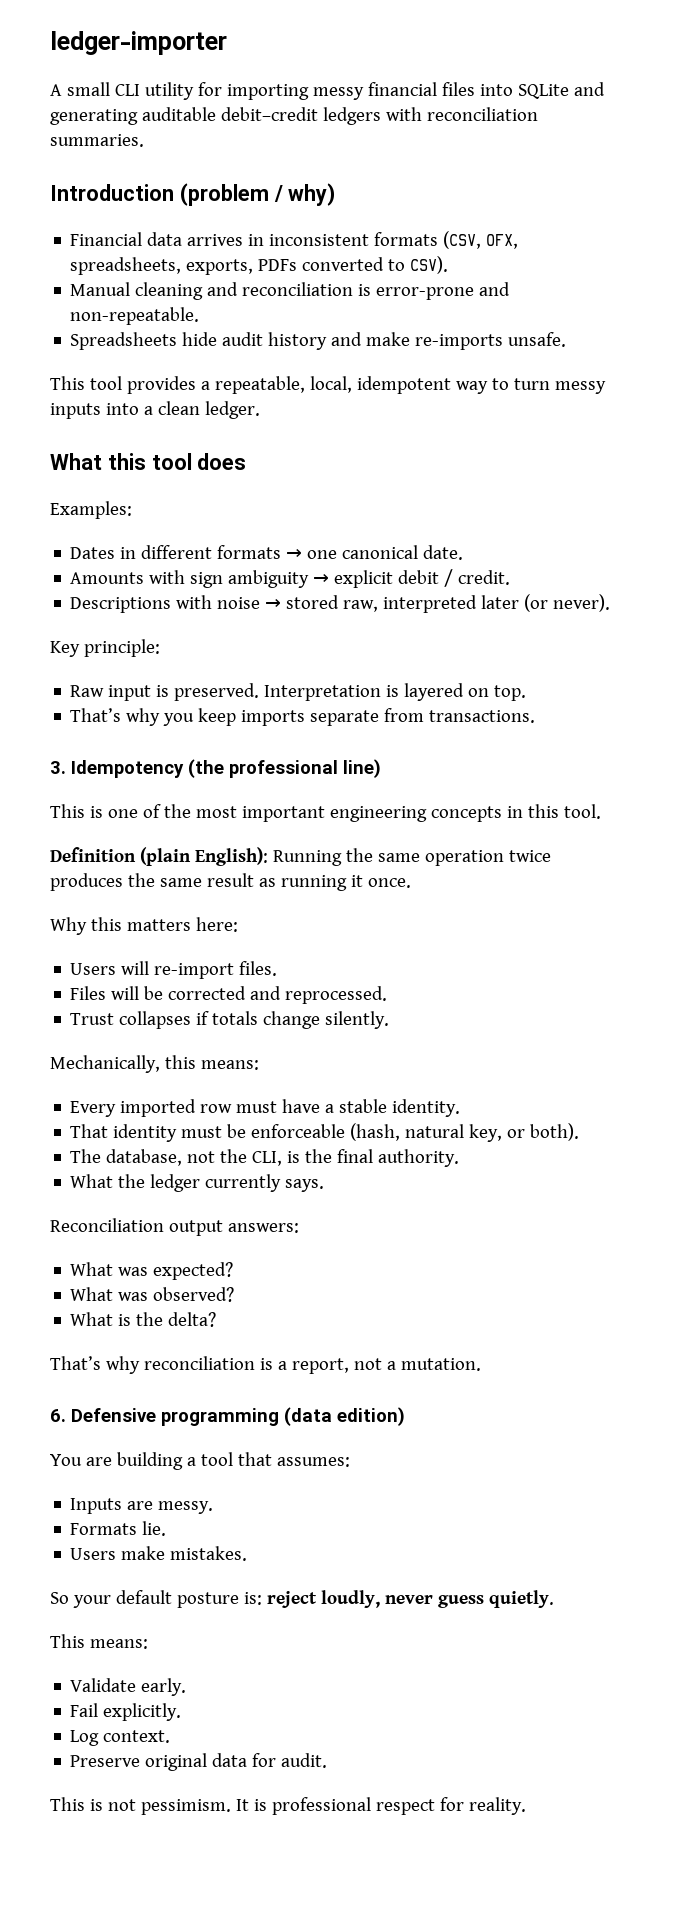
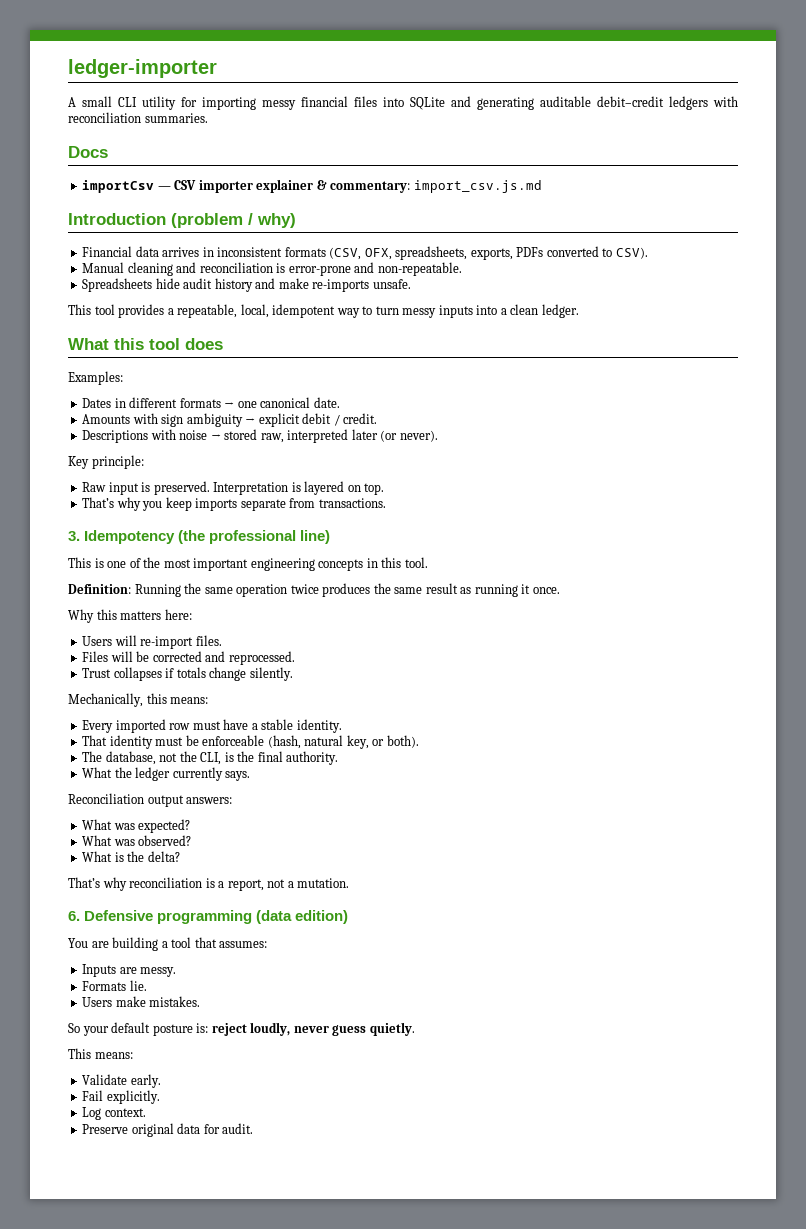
(144, 140) none -> [68,146,108,158] [82,179,542,193] // Docs // importCsv — CSV importer explainer & commentary: import_csv.js.md
[50,847,268,866] Definition (plain English): -> [68,584,131,594] Definition:
[50,1797,526,1815] // This is not pessimism. It is professional respect for reality. -> (254, 1128) none

